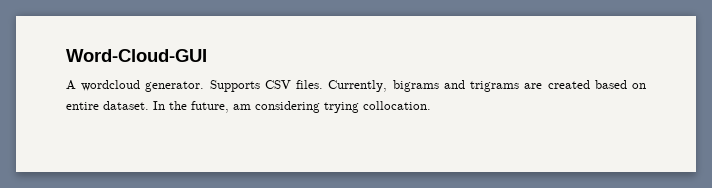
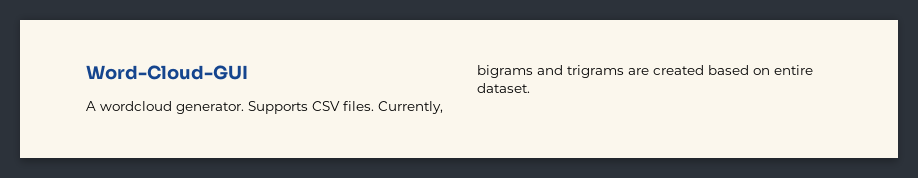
[153,101,431,113] In the future, am considering trying collocation. -> (530, 88) none

